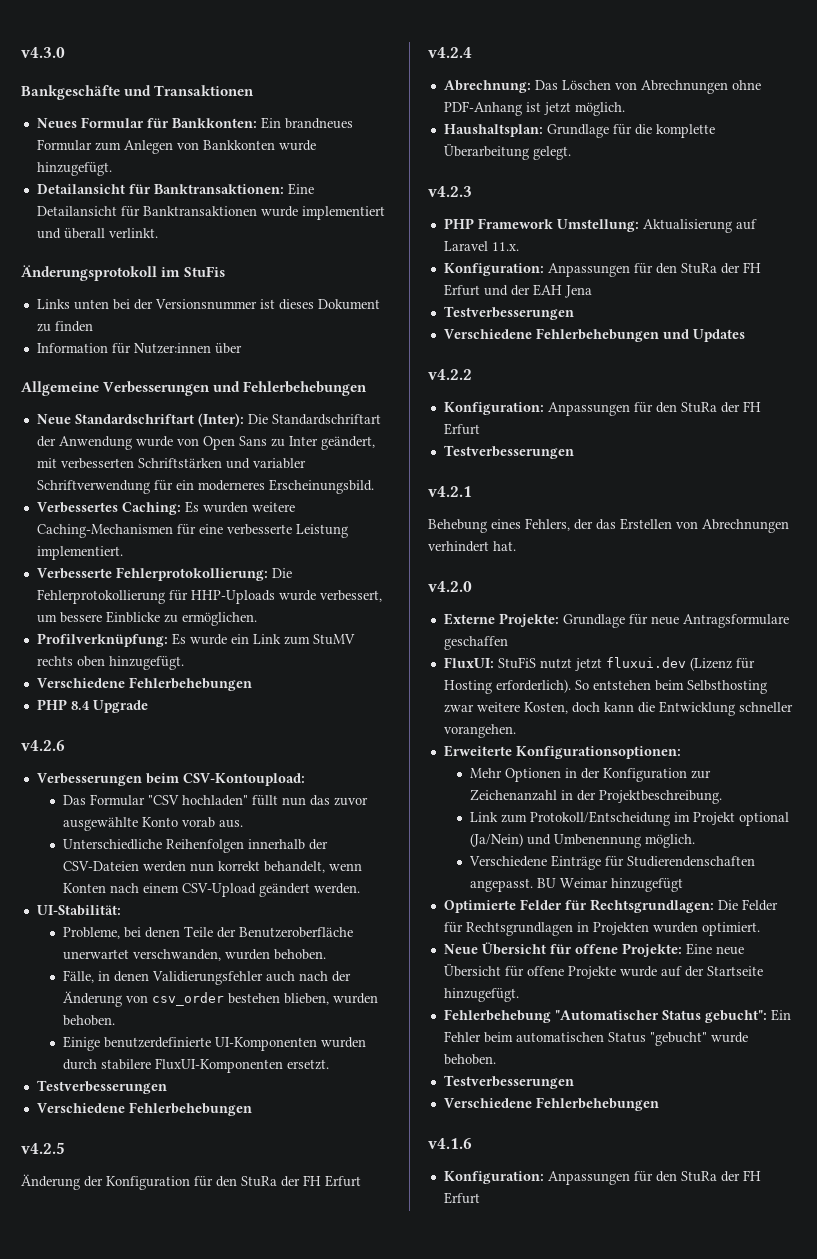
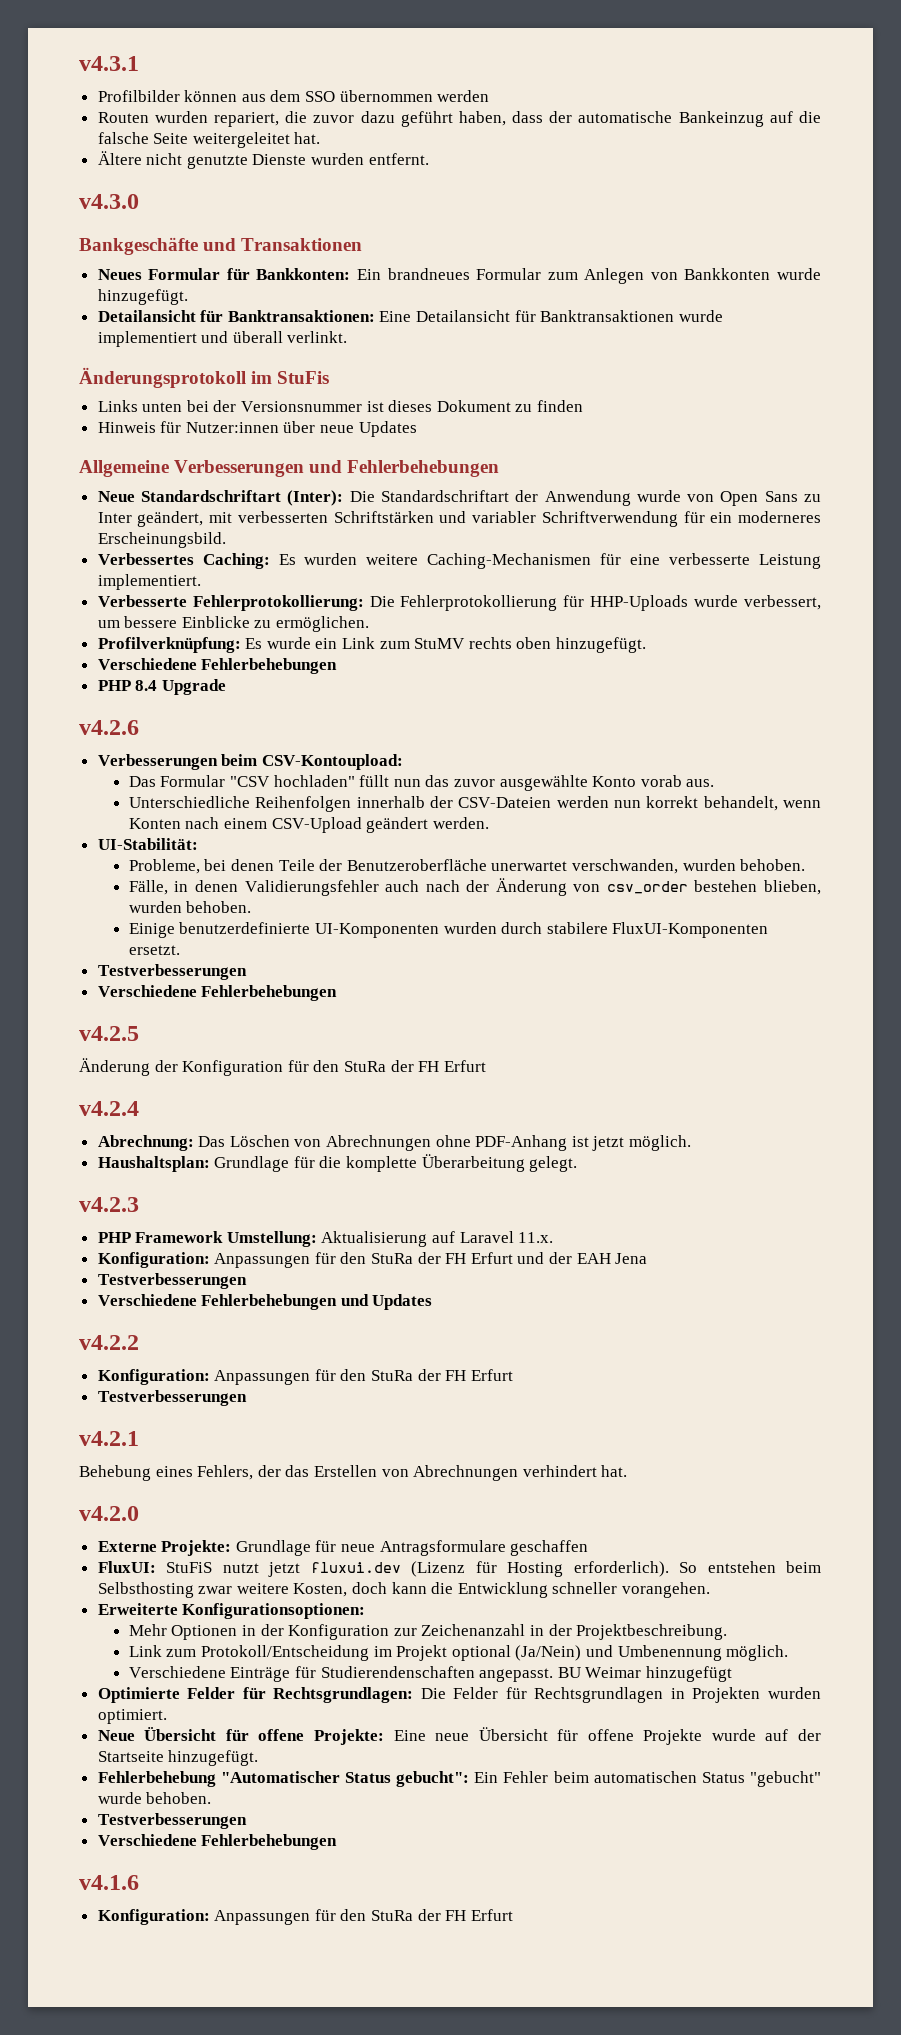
(21, 52) none -> [79,56,139,71] [97,90,490,102] [97,111,821,127] [97,132,321,148] [97,151,429,169] v4.3.1 // Profilbilder können aus dem SSO übernommen werden // Routen wurden repariert, die zuvor dazu geführt haben, dass der automatische Bankeinzug auf die falsche Seite weitergeleitet hat. // Ältere nicht genutzte Dienste wurden entfernt. //
[36,343,108,353] Information -> [97,422,156,433] Hinweis
(242, 348) none -> [320,421,417,437] neue Updates

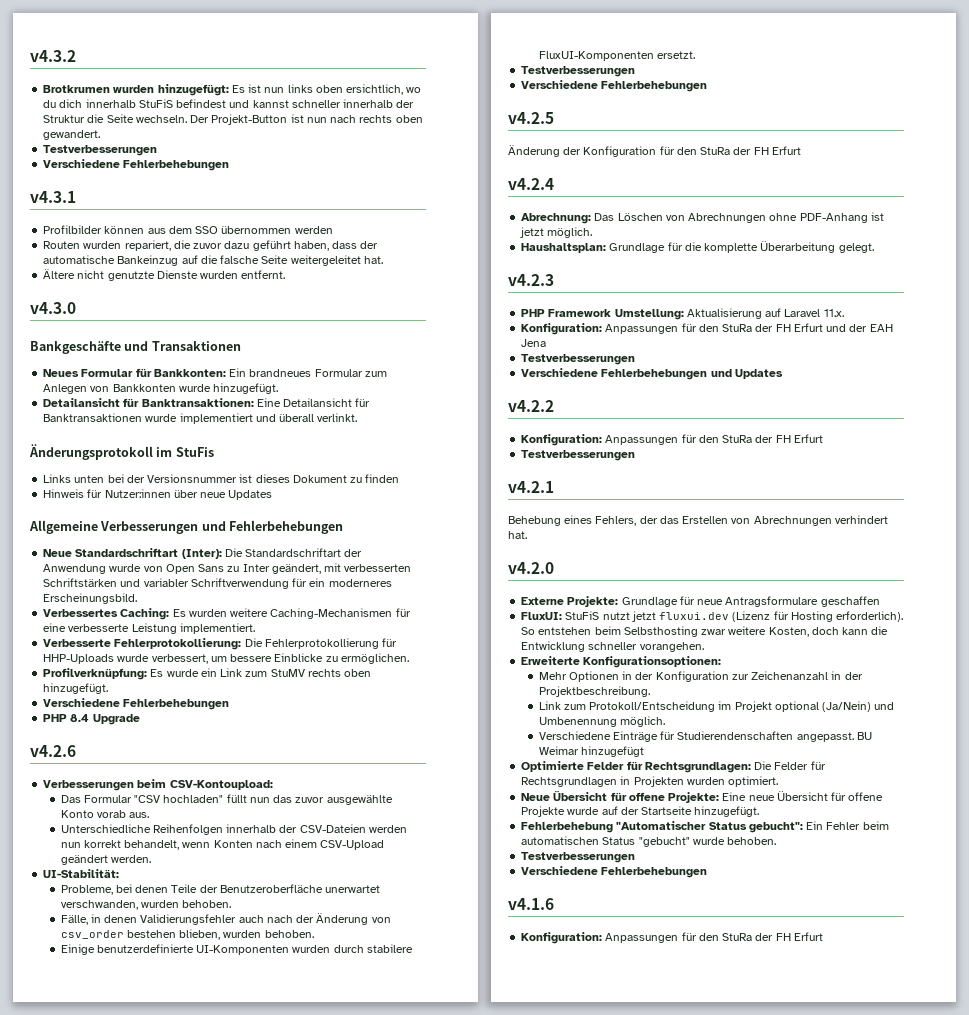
(79, 63) none -> [30,50,76,62] [43,84,422,96] [43,99,415,108] [43,114,423,125] [43,130,101,140] [43,145,158,156] [43,159,230,171] v4.3.2 // Brotkrumen wurden hinzugefügt: Es ist nun links oben ersichtlich, wo du dich innerhalb StuFiS befindest und kannst schneller innerhalb der Struktur die Seite wechseln. Der Projekt-Button ist nun nach rechts oben gewandert. // Testverbesserungen // Verschiedene Fehlerbehebungen //

